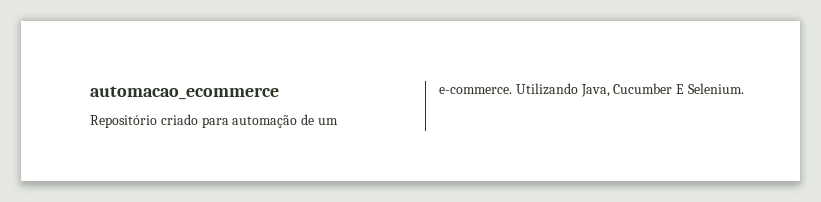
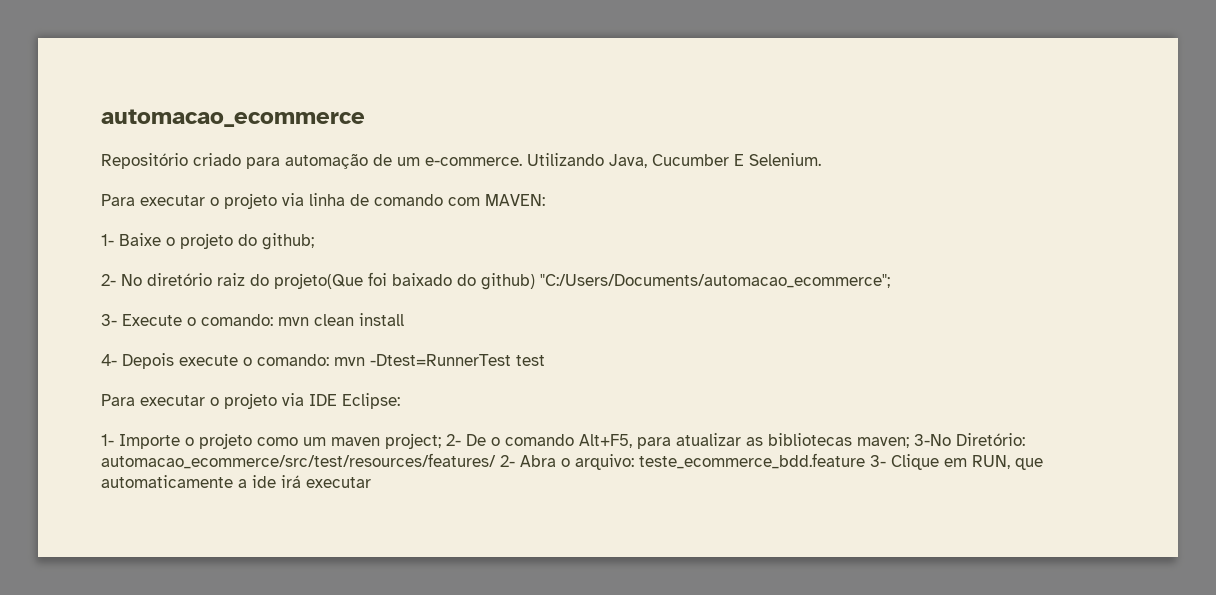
(744, 88) none -> [101,193,545,209] [101,233,314,250] [101,272,890,290] [101,313,404,326] [101,353,545,369] [101,393,400,409] [101,433,1025,449] [101,453,1043,470] [101,475,371,488] // Para executar o projeto via linha de comando com MAVEN: // 1- Baixe o projeto do github; // 2- No diretório raiz do projeto(Que foi baixado do github) "C:/Users/Documents/automacao_ecommerce"; // 3- Execute o comando: mvn clean install // 4- Depois execute o comando: mvn -Dtest=RunnerTest test // Para executar o projeto via IDE Eclipse: // 1- Importe o projeto como um maven project; 2- De o comando Alt+F5, para atualizar as bibliotecas maven; 3-No Diretório: automacao_ecommerce/src/test/resources/features/ 2- Abra o arquivo: teste_ecommerce_bdd.feature 3- Clique em RUN, que automaticamente a ide irá executar

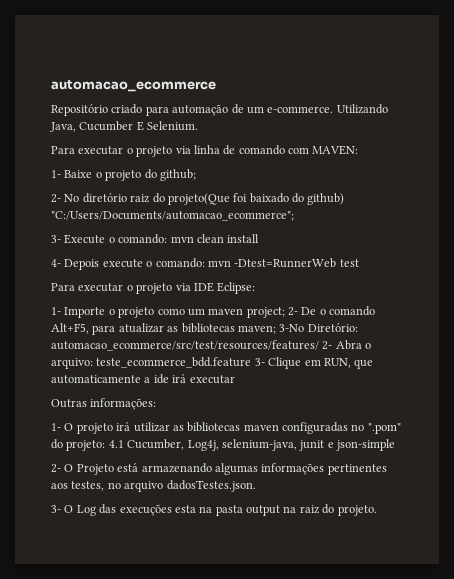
[370,354,511,366] -Dtest=RunnerTest -> [234,258,337,268] -Dtest=RunnerWeb
(371, 482) none -> [51,398,157,410] [51,422,401,434] [51,439,395,451] [51,463,387,475] [51,480,256,492] [51,504,377,516] // Outras informações: // 1- O projeto irá utilizar as bibliotecas maven configuradas no ".pom" do projeto: 4.1 Cucumber, Log4j, selenium-java, junit e json-simple // 2- O Projeto está armazenando algumas informações pertinentes aos testes, no arquivo dadosTestes.json. // 3- O Log das execuções esta na pasta output na raiz do projeto.

